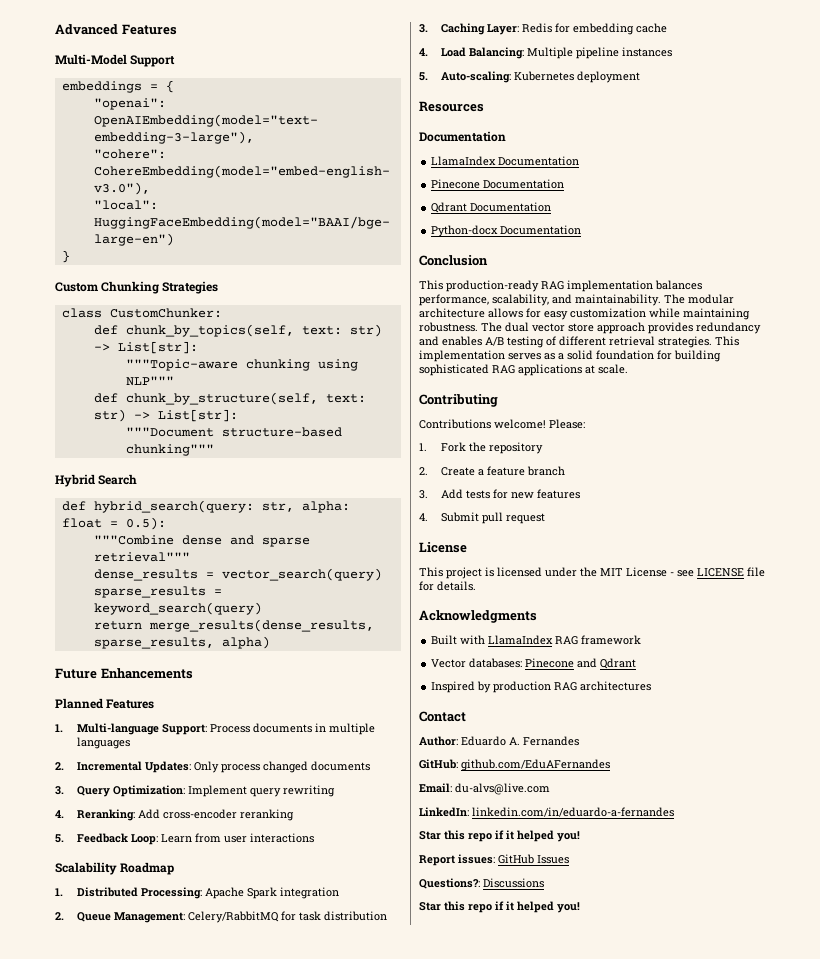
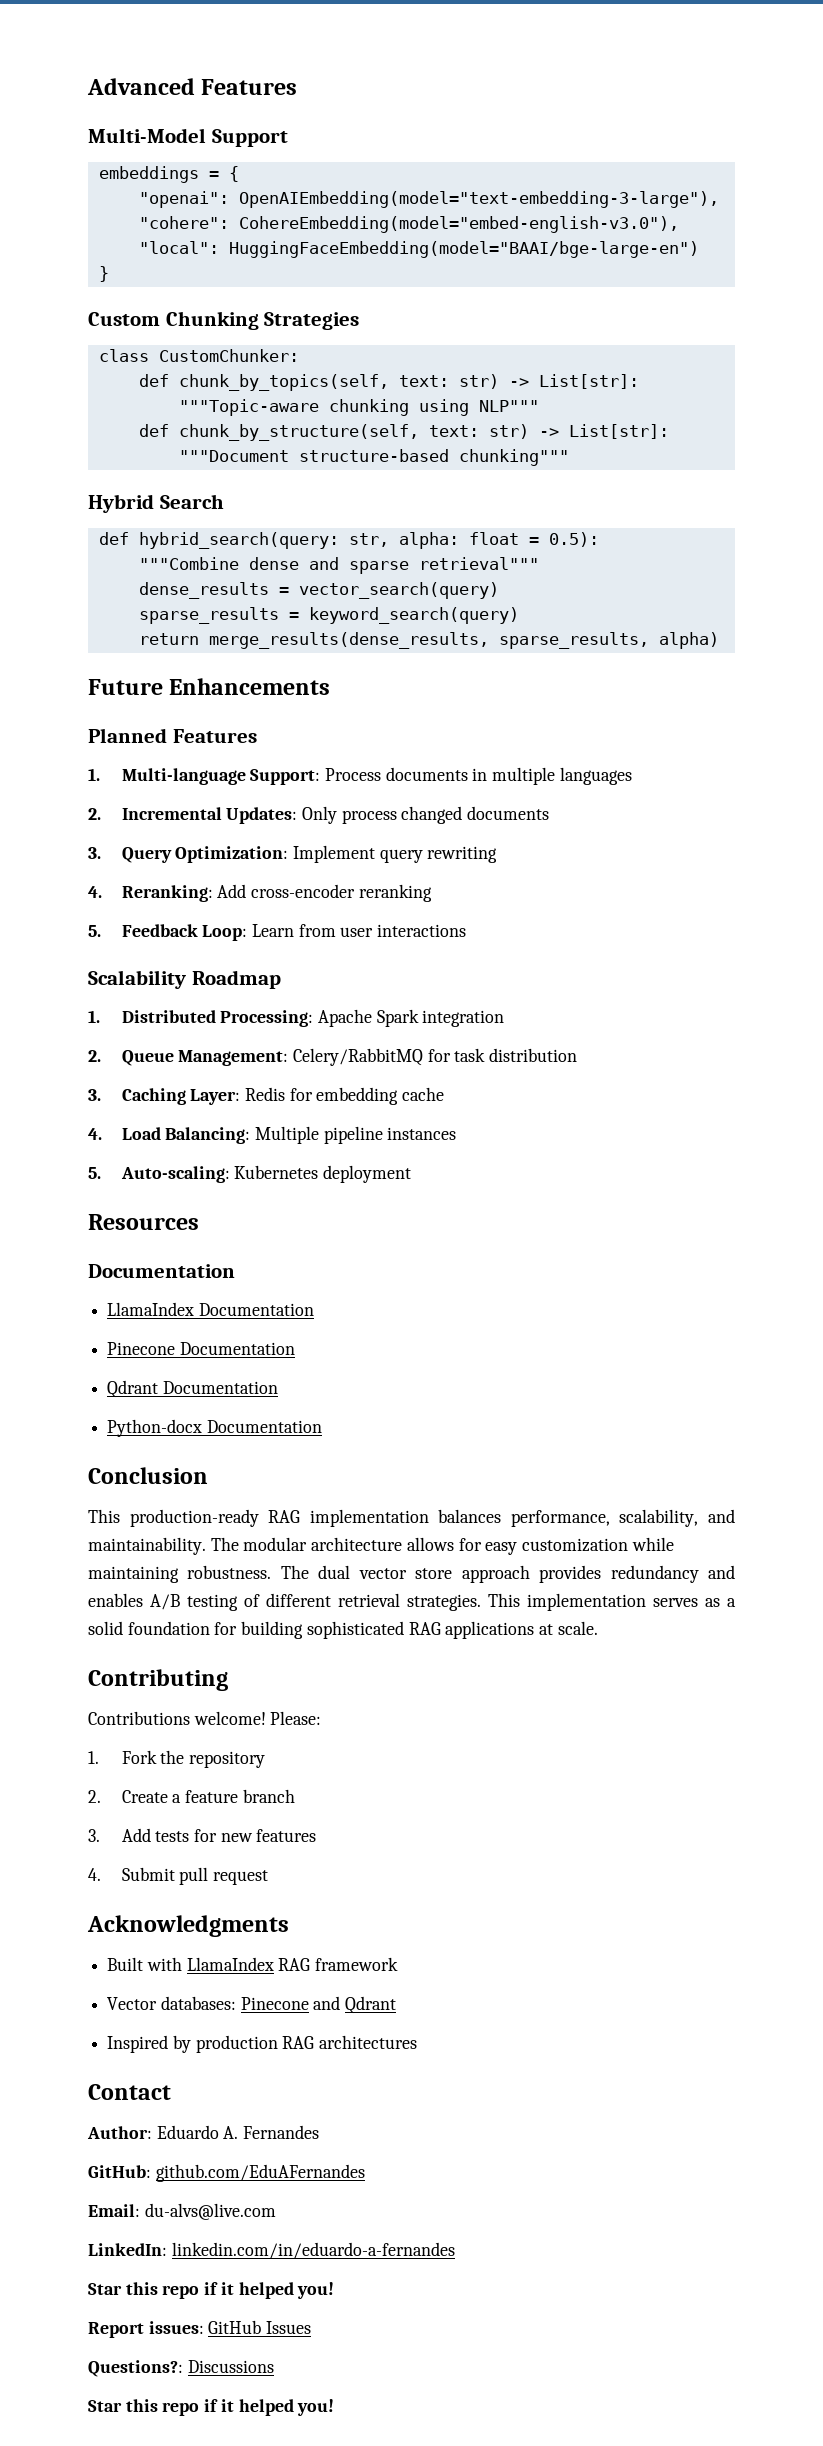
[419,542,467,553] [419,567,765,579] [419,581,476,591] // License // This project is licensed under the MIT License - see LICENSE file for details. -> (268, 1877) none

